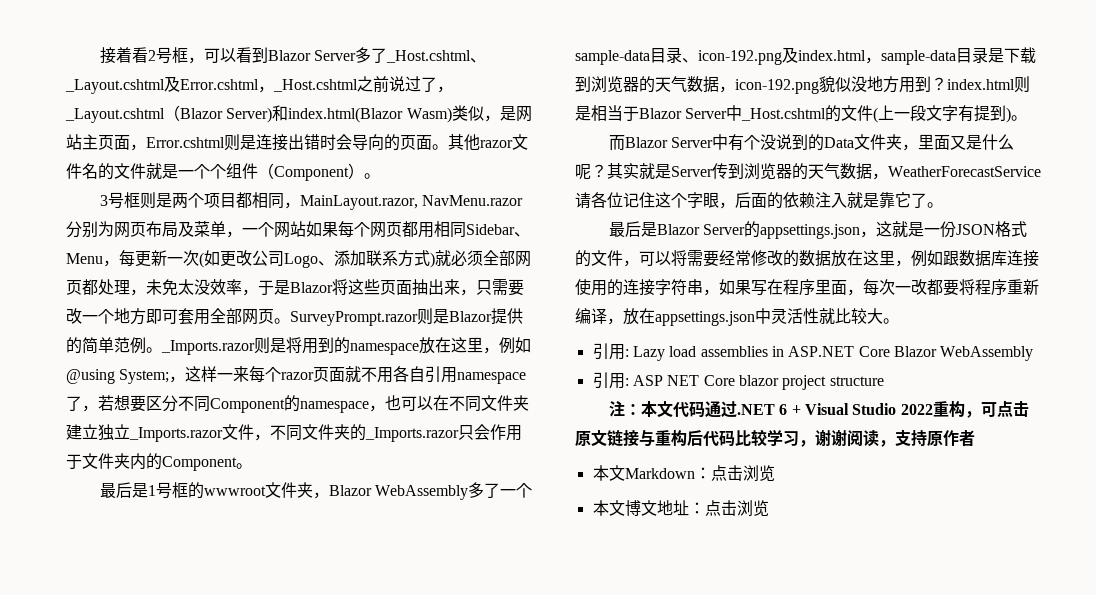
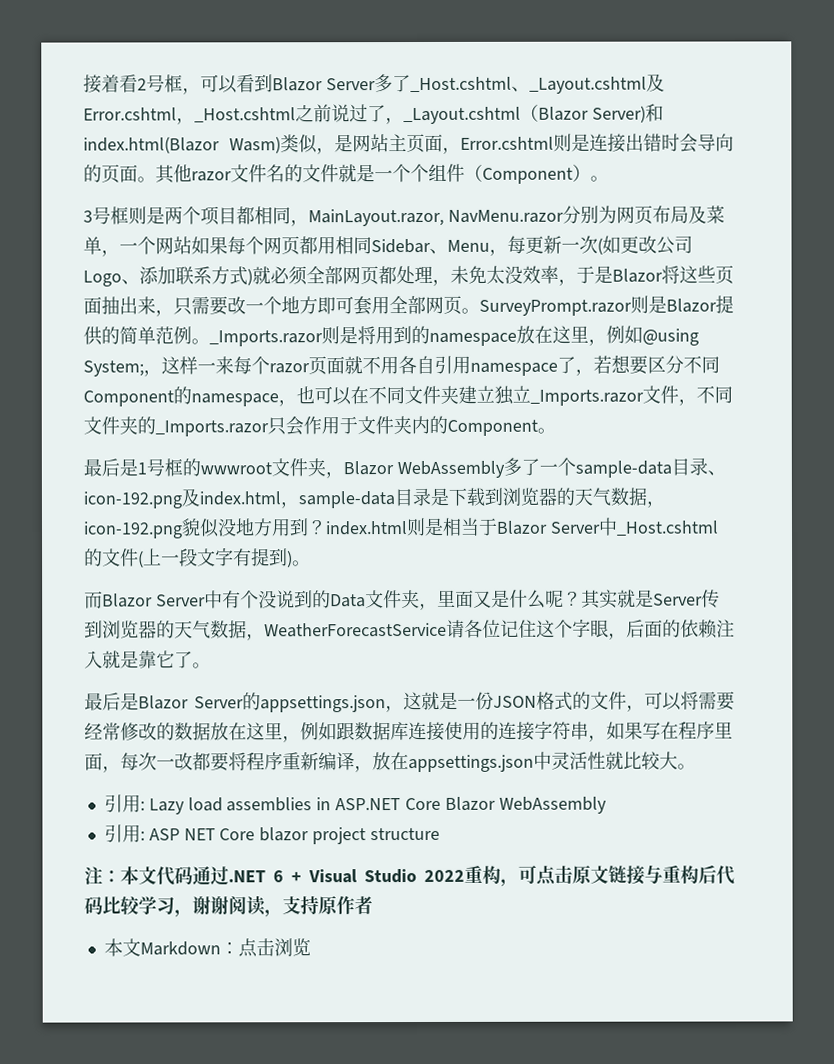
[592,500,769,516] // 本文博文地址：点击浏览 -> (311, 947) none

